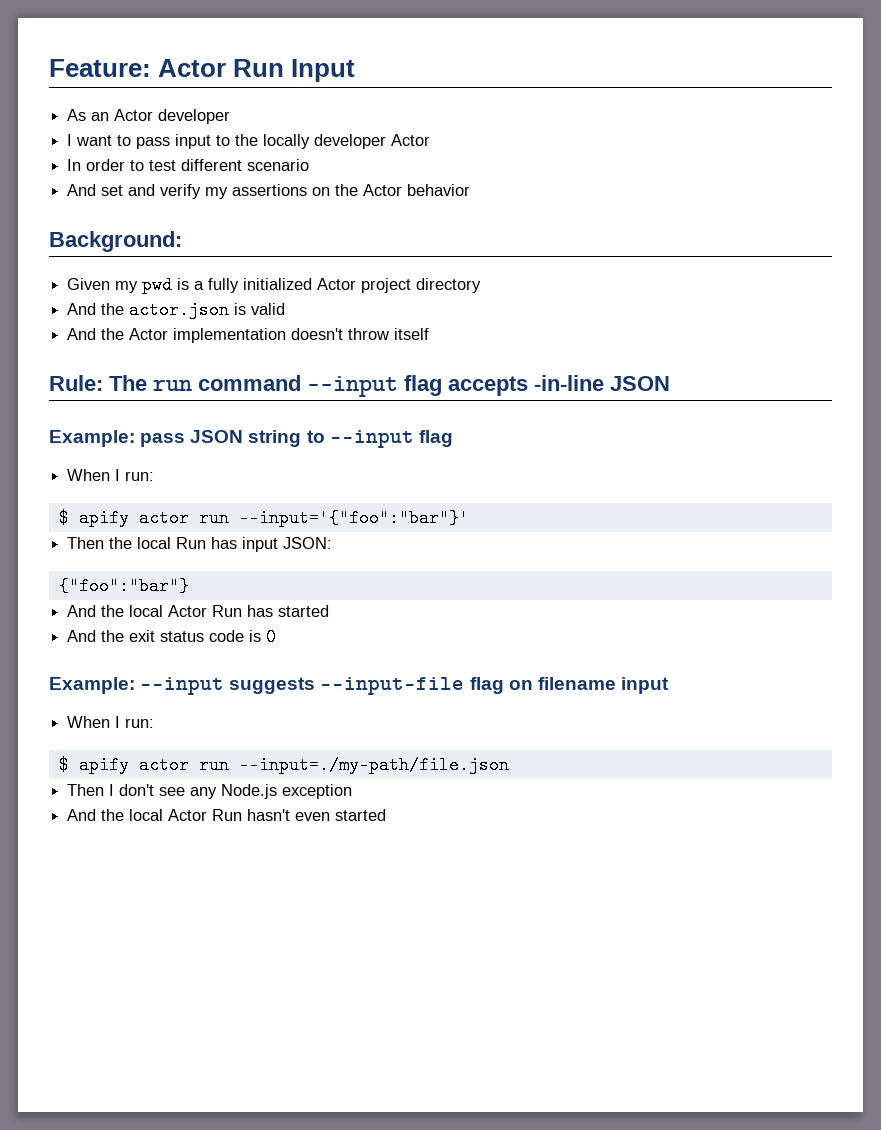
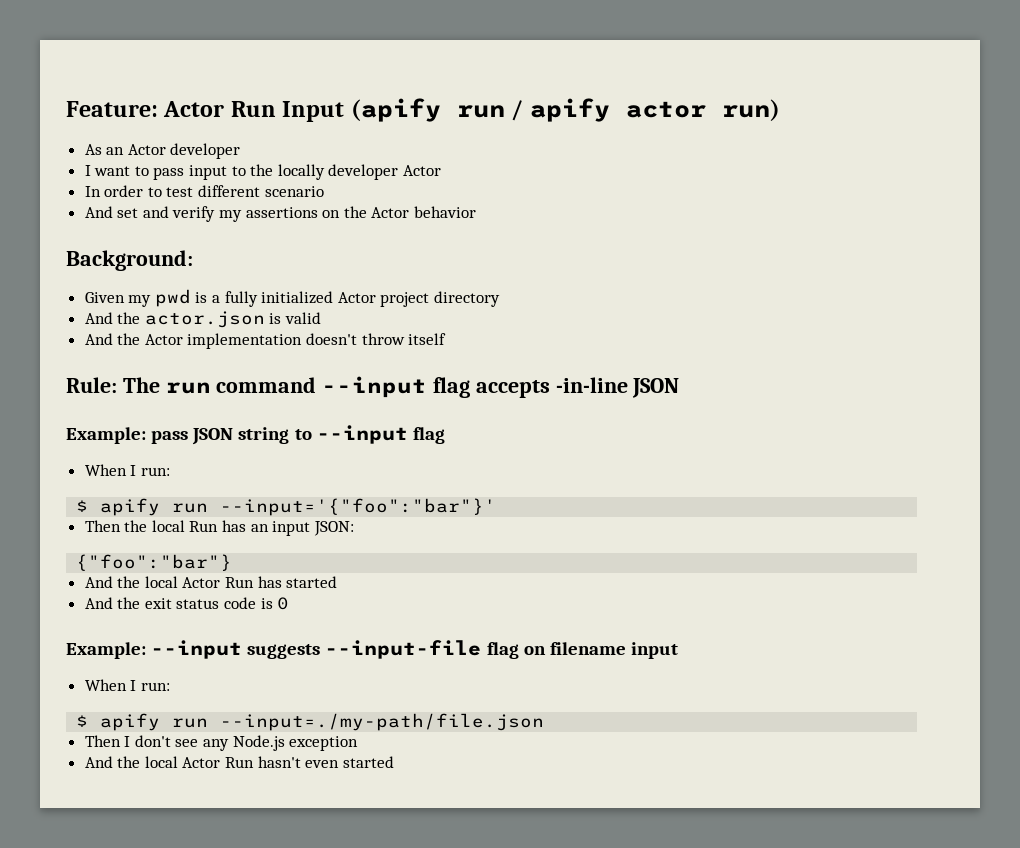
(356, 70) none -> [350,98,780,122] (apify run / apify actor run)
[138,509,189,527] actor -> (161, 507) none
(238, 543) none -> [250,524,269,532] an
[138,756,189,774] actor -> (161, 722) none

